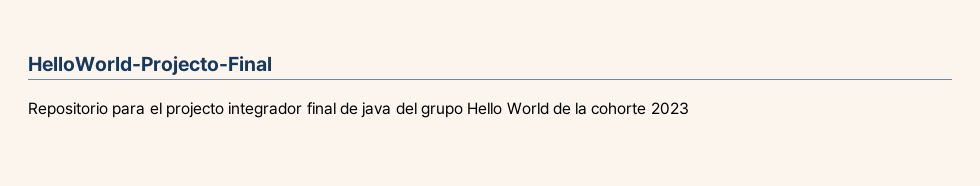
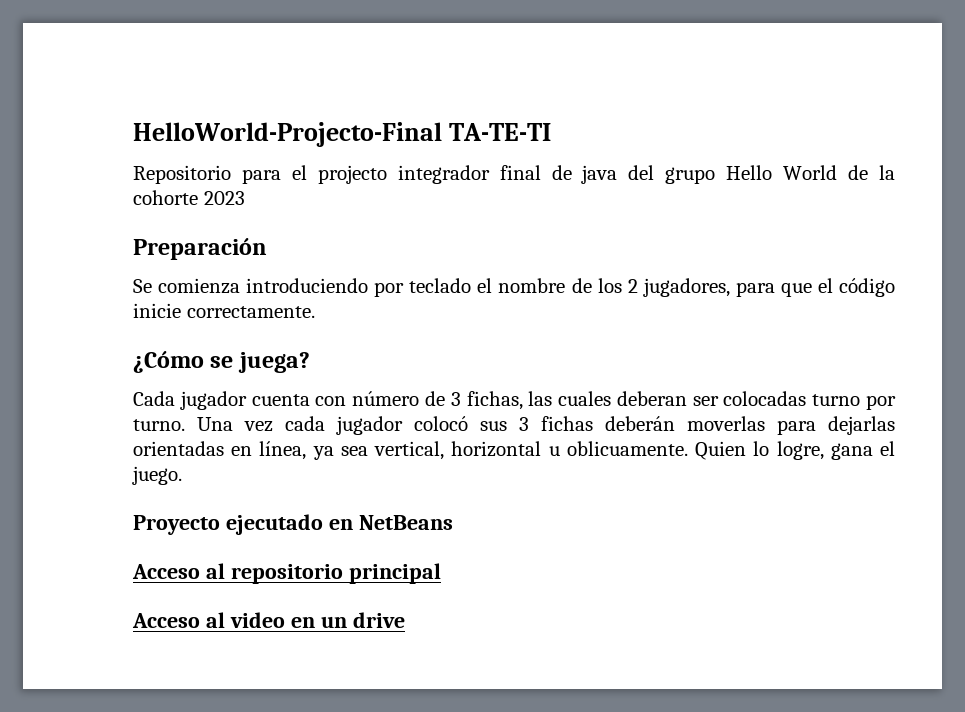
(272, 65) none -> [449,123,552,141] TA-TE-TI
(689, 108) none -> [133,238,267,260] [133,278,895,297] [133,303,315,318] [133,351,310,373] [133,391,897,410] [133,416,895,435] [133,441,896,460] [132,466,182,485] [133,514,453,535] [132,563,441,584] [132,612,405,628] // Preparación // Se comienza introduciendo por teclado el nombre de los 2 jugadores, para que el código inicie correctamente. // ¿Cómo se juega? // Cada jugador cuenta con número de 3 fichas, las cuales deberan ser colocadas turno por turno. Una vez cada jugador colocó sus 3 fichas deberán moverlas para dejarlas orientadas en línea, ya sea vertical, horizontal u oblicuamente. Quien lo logre, gana el juego. // Proyecto ejecutado en NetBeans // Acceso al repositorio principal // Acceso al video en un drive

